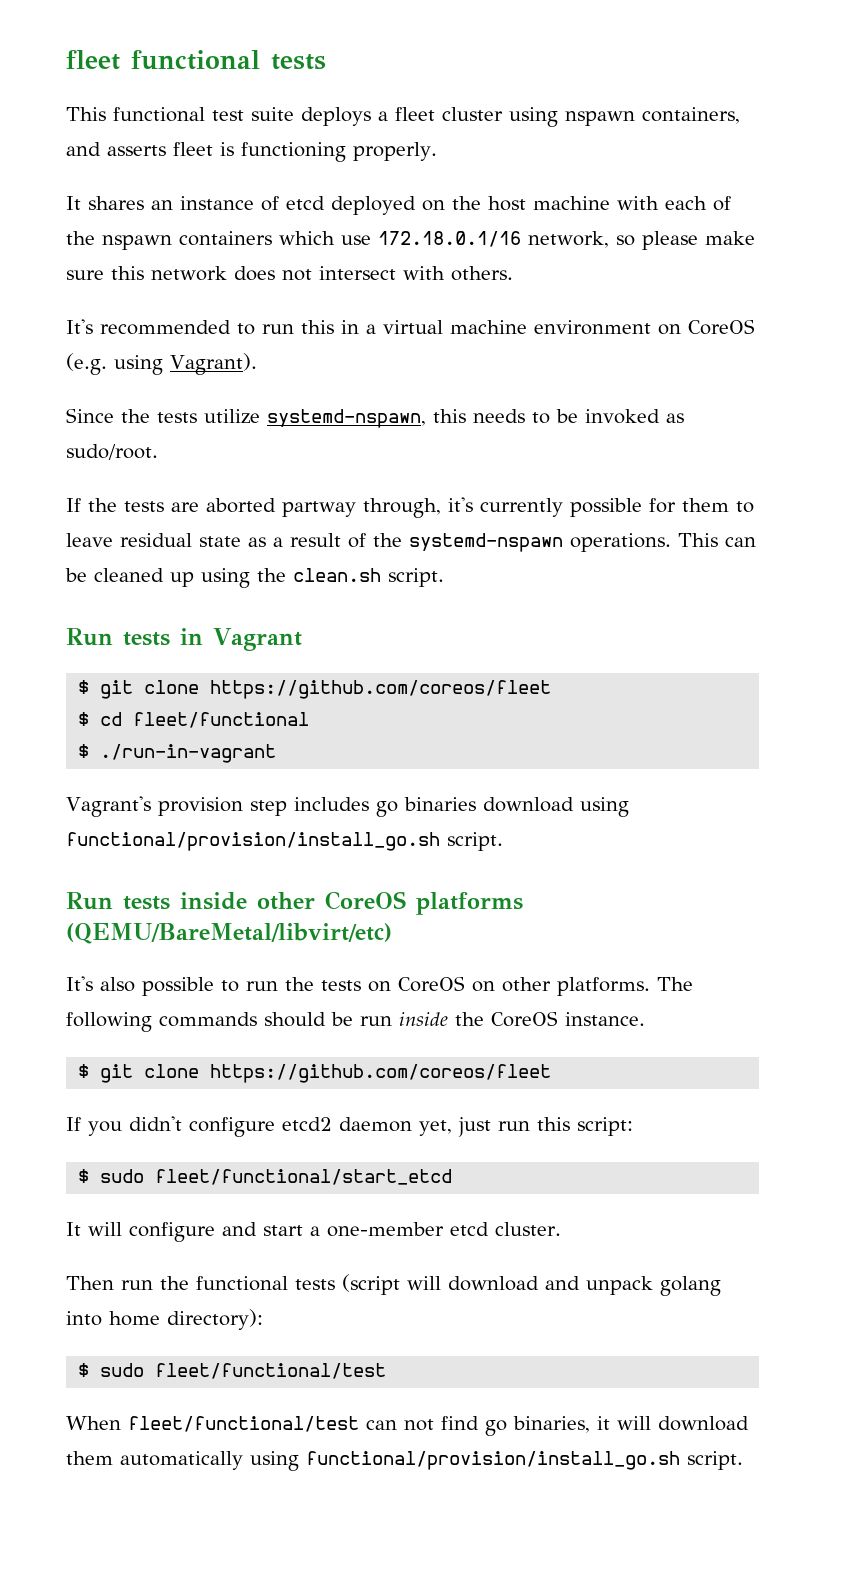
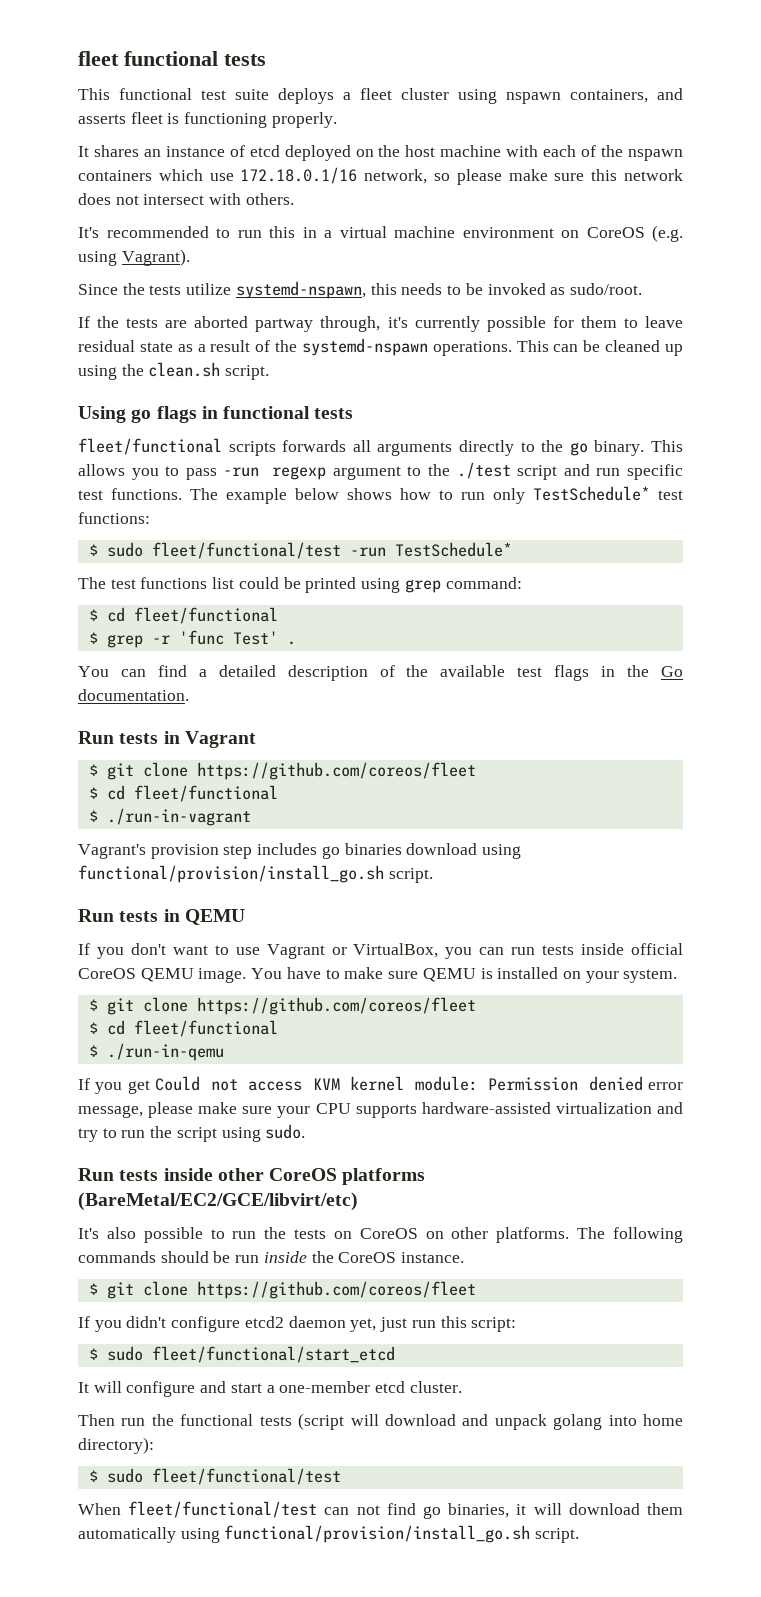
(444, 577) none -> [78,406,354,423] [78,438,684,456] [78,462,683,480] [78,486,683,504] [78,512,150,524] [88,542,512,559] [78,577,522,593] [88,607,278,624] [88,630,296,648] [78,665,683,681] [78,689,189,701] // Using go flags in functional tests // fleet/functional scripts forwards all arguments directly to the go binary. This allows you to pass -run regexp argument to the ./test script and run specific test functions. The example below shows how to run only TestSchedule* test functions: // $ sudo fleet/functional/test -run TestSchedule* // The test functions list could be printed using grep command: // $ cd fleet/functional // $ grep -r 'func Test' . // You can find a detailed description of the available test flags in the Go documentation.
(503, 841) none -> [78,909,245,925] [78,943,684,959] [78,967,678,983] [88,997,476,1015] [88,1020,278,1037] [88,1043,224,1061] [78,1076,684,1094] [78,1102,683,1118] [78,1124,306,1142] // Run tests in QEMU // If you don't want to use Vagrant or VirtualBox, you can run tests inside official CoreOS QEMU image. You have to make sure QEMU is installed on your system. // $ git clone https://github.com/coreos/fleet // $ cd fleet/functional // $ ./run-in-qemu // If you get Could not access KVM kernel module: Permission denied error message, please make sure your CPU supports hardware-assisted virtualization and try to run the script using sudo.
[66,923,392,944] (QEMU/BareMetal/libvirt/etc) -> [78,1192,358,1211] (BareMetal/EC2/GCE/libvirt/etc)

